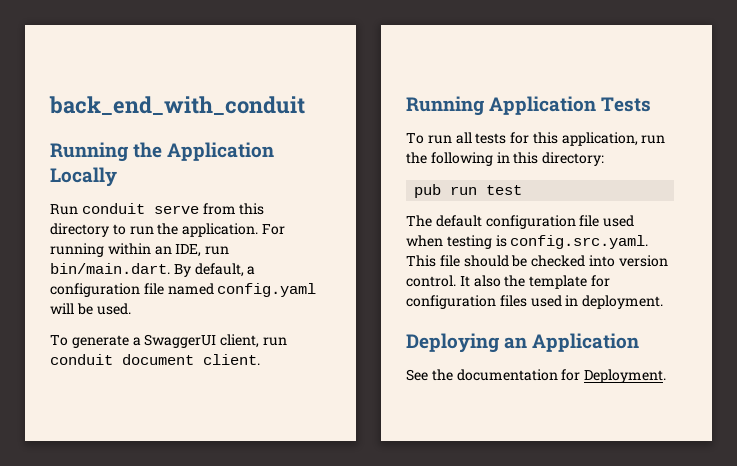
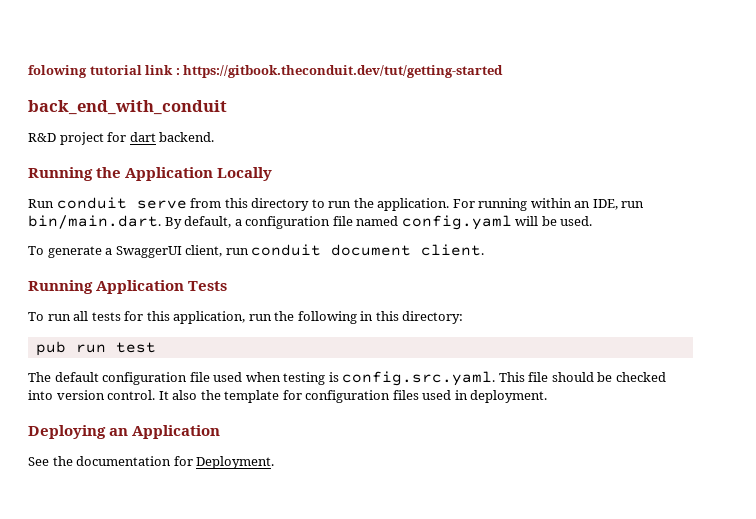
[49,96,305,115] back_end_with_conduit -> [28,65,504,78] [28,100,227,115] [28,132,215,145] folowing tutorial link : https://gitbook.theconduit.dev/tut/getting-started // back_end_with_conduit // R&D project for dart backend.

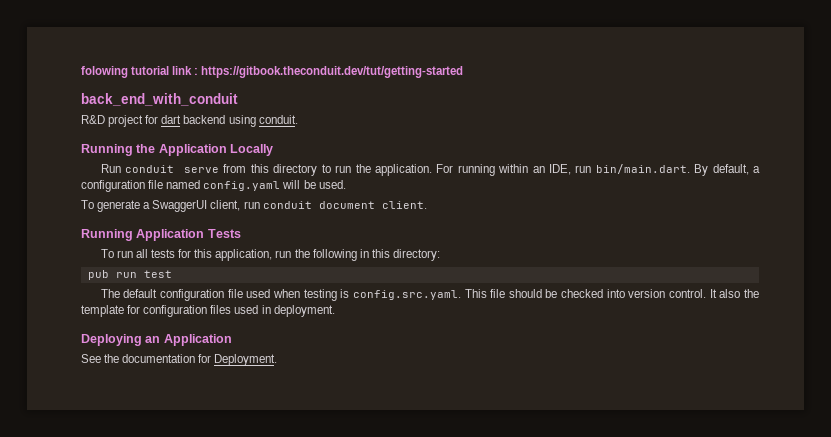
[159,132,215,142] backend. -> [183,115,298,127] backend using conduit.

